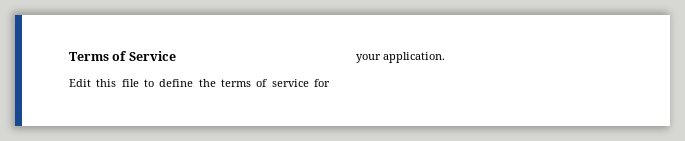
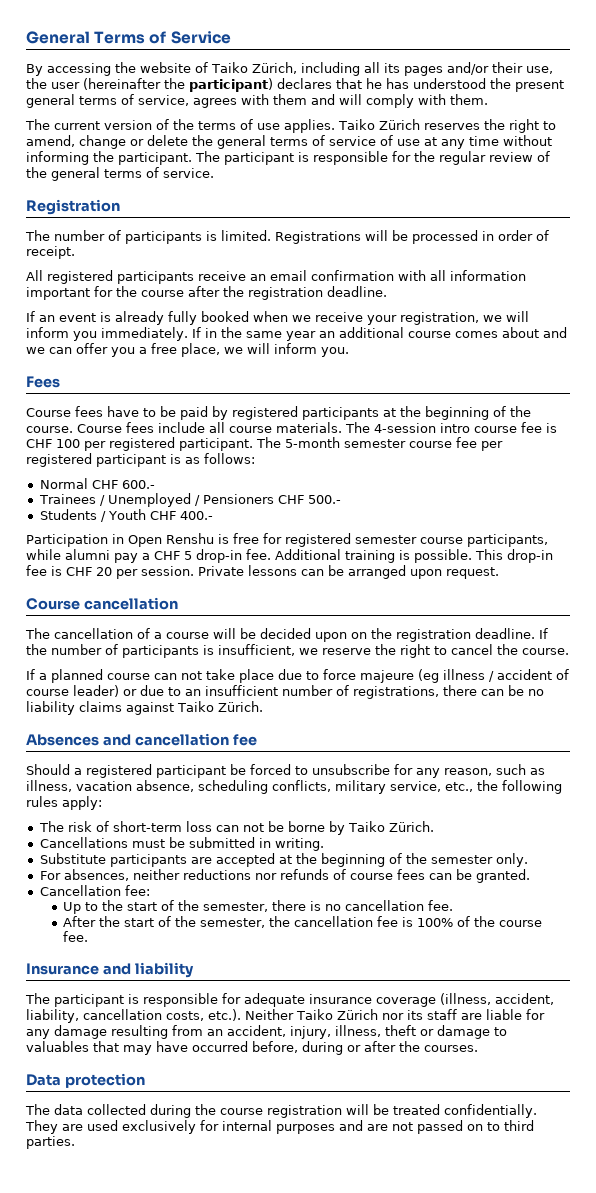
(69, 56) none -> [26,31,90,44] General
[69,79,330,87] [356,52,445,63] Edit this file to define the terms of service for your application. -> [26,62,553,76] [26,78,564,92] [26,94,488,108] [25,119,556,133] [26,135,552,149] [26,151,550,165] [26,167,214,181] [26,199,120,215] [25,230,549,244] [26,246,75,259] [26,270,526,284] [26,286,387,300] [26,311,529,325] [26,327,567,341] [26,343,349,357] [26,376,60,388] [26,406,531,420] [26,422,557,433] [26,437,503,451] [26,453,255,467] [39,478,155,489] [38,493,341,507] [39,509,213,522] [26,533,548,547] [26,549,553,563] [26,565,499,579] [26,597,178,610] [25,628,548,642] [26,644,569,658] [26,669,569,683] [26,685,544,699] [26,701,263,715] [26,733,257,746] [26,764,545,778] [26,780,562,794] [26,796,102,810] [38,821,434,835] [39,837,324,851] [39,853,528,867] [39,869,530,883] [39,885,150,896] [63,900,454,914] [63,916,543,928] [63,931,89,942] [26,962,194,978] [25,993,554,1007] [26,1009,545,1023] [26,1025,507,1039] [26,1041,478,1055] [26,1073,145,1088] [25,1104,537,1118] [25,1120,534,1134] [26,1136,75,1149] By accessing the website of Taiko Zürich, including all its pages and/or their use, the user (hereinafter the participant) declares that he has understood the present general terms of service, agrees with them and will comply with them. // The current version of the terms of use applies. Taiko Zürich reserves the right to amend, change or delete the general terms of service of use at any time without informing the participant. The participant is responsible for the regular review of the general terms of service. // Registration // The number of participants is limited. Registrations will be processed in order of receipt. // All registered participants receive an email confirmation with all information important for the course after the registration deadline. // If an event is already fully booked when we receive your registration, we will inform you immediately. If in the same year an additional course comes about and we can offer you a free place, we will inform you. // Fees // Course fees have to be paid by registered participants at the beginning of the course. Course fees include all course materials. The 4-session intro course fee is CHF 100 per registered participant. The 5-month semester course fee per registered participant is as follows: // Normal CHF 600.- // Trainees / Unemployed / Pensioners CHF 500.- // Students / Youth CHF 400.- // Participation in Open Renshu is free for registered semester course participants, while alumni pay a CHF 5 drop-in fee. Additional training is possible. This drop-in fee is CHF 20 per session. Private lessons can be arranged upon request. // Course cancellation // The cancellation of a course will be decided upon on the registration deadline. If the number of participants is insufficient, we reserve the right to cancel the course. // If a planned course can not take place due to force majeure (eg illness / accident of course leader) or due to an insufficient number of registrations, there can be no liability claims against Taiko Zürich. // Absences and cancellation fee // Should a registered participant be forced to unsubscribe for any reason, such as illness, vacation absence, scheduling conflicts, military service, etc., the following rules apply: // The risk of short-term loss can not be borne by Taiko Zürich. // Cancellations must be submitted in writing. // Substitute participants are accepted at the beginning of the semester only. // For absences, neither reductions nor refunds of course fees can be granted. // Cancellation fee: // Up to the start of the semester, there is no cancellation fee. // After the start of the semester, the cancellation fee is 100% of the course fee. // Insurance and liability // The participant is responsible for adequate insurance coverage (illness, accident, liability, cancellation costs, etc.). Neither Taiko Zürich nor its staff are liable for any damage resulting from an accident, injury, illness, theft or damage to valuables that may have occurred before, during or after the courses. // Data protection // The data collected during the course registration will be treated confidentially. They are used exclusively for internal purposes and are not passed on to third parties.

